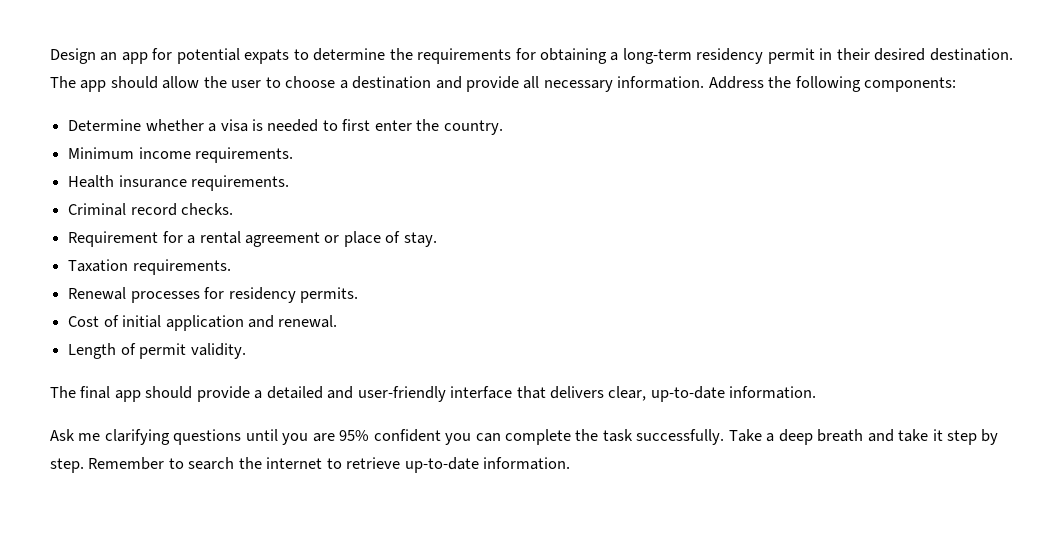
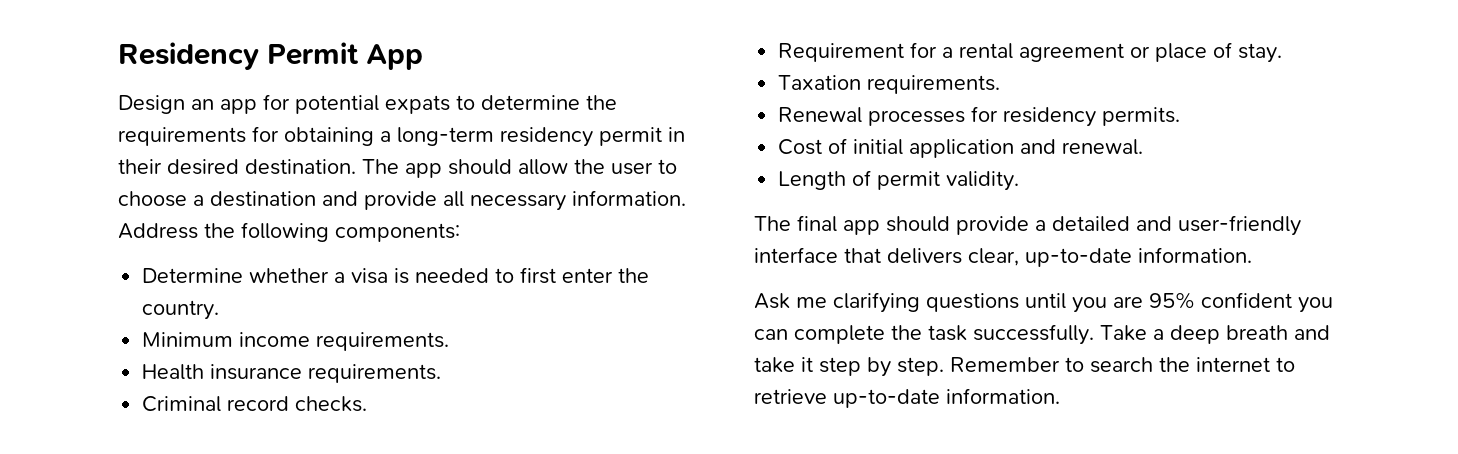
(50, 56) none -> [118,42,424,70] Residency Permit App //

